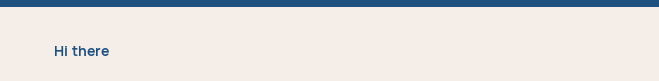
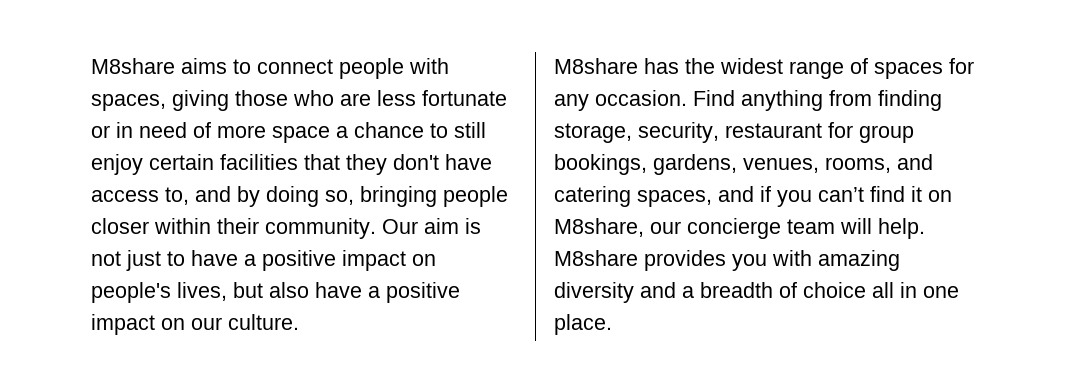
[54,46,109,56] Hi there -> [91,58,449,79] [91,90,507,111] [91,122,486,143] [91,154,492,175] [91,186,508,207] [91,218,481,239] [91,250,436,271] [91,282,460,303] [91,314,299,335] [554,58,974,79] [554,90,942,111] [554,122,914,143] [554,154,933,175] [554,186,952,207] [554,218,925,239] [554,250,900,271] [554,282,959,303] [554,314,612,335] M8share aims to connect people with spaces, giving those who are less fortunate or in need of more space a chance to still enjoy certain facilities that they don't have access to, and by doing so, bringing people closer within their community. Our aim is not just to have a positive impact on people's lives, but also have a positive impact on our culture. // M8share has the widest range of spaces for any occasion. Find anything from finding storage, security, restaurant for group bookings, gardens, venues, rooms, and catering spaces, and if you can’t find it on M8share, our concierge team will help. M8share provides you with amazing diversity and a breadth of choice all in one place.

